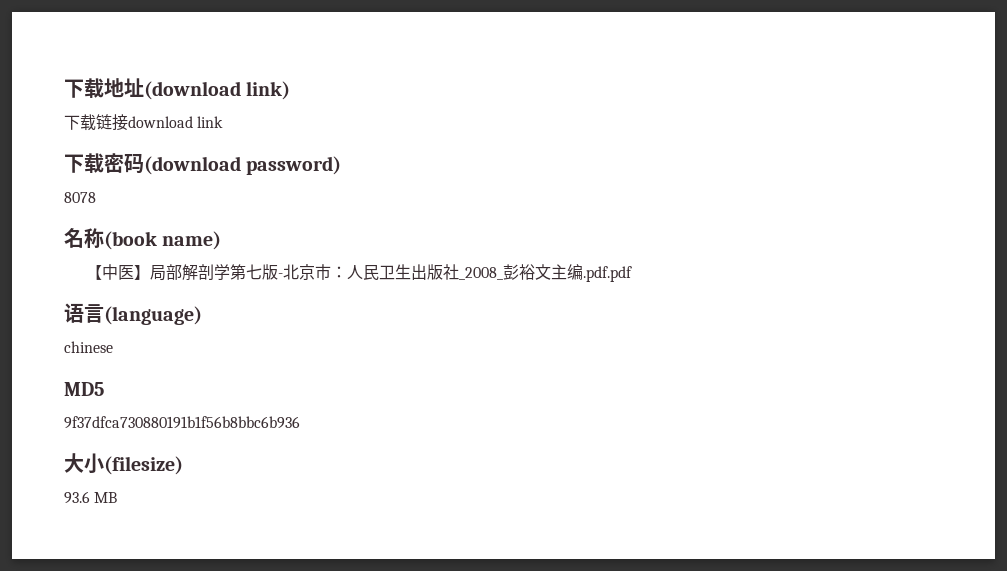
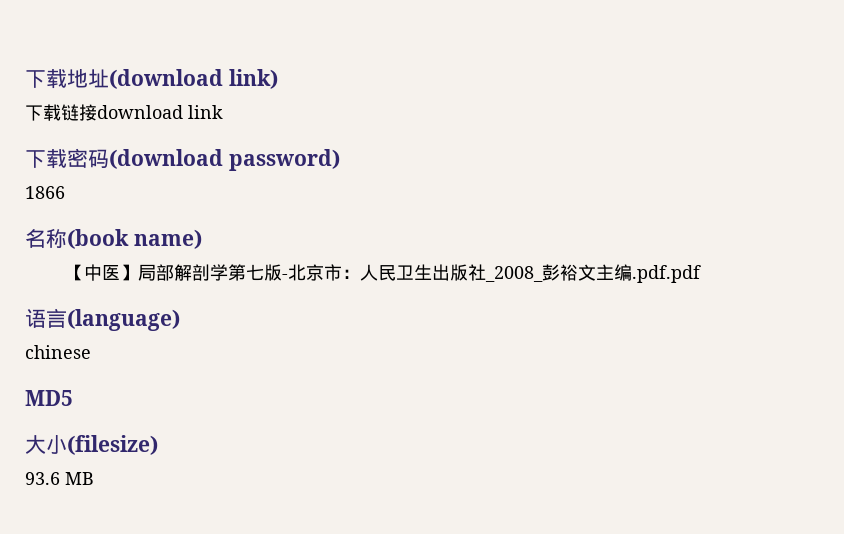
[64,192,96,203] 8078 -> [25,186,65,199] 1866
[64,416,300,429] // 9f37dfca730880191b1f56b8bbc6b936 -> (73, 398) none

